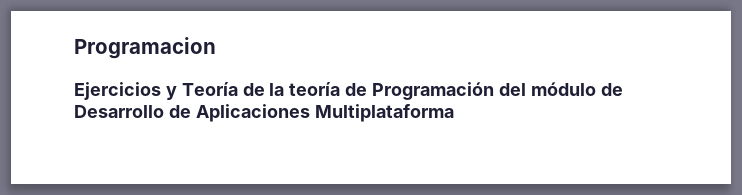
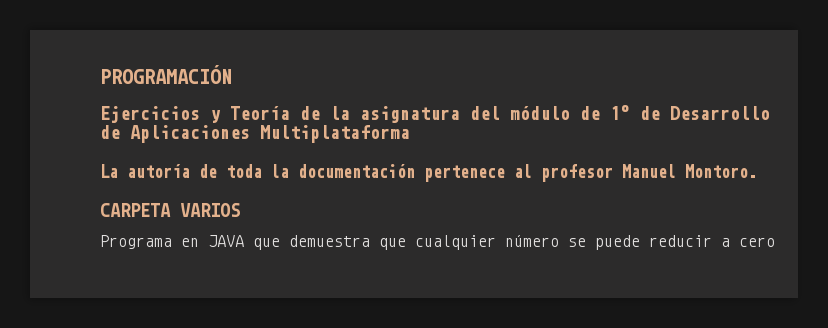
[74,37,216,59] Programacion -> [100,65,232,84] PROGRAMACIÓN
[289,82,495,100] teoría de Programación -> [360,106,460,123] asignatura
(623, 89) none -> [610,105,660,120] 1º de
(454, 113) none -> [100,164,757,182] [100,203,240,217] [100,235,775,250] // La autoría de toda la documentación pertenece al profesor Manuel Montoro. // CARPETA VARIOS // Programa en JAVA que demuestra que cualquier número se puede reducir a cero

